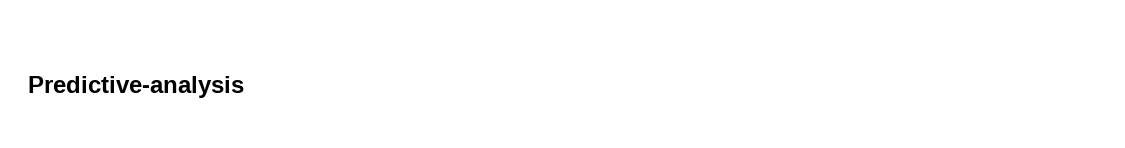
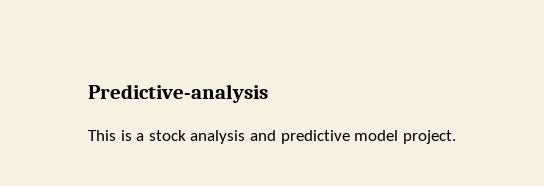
(244, 87) none -> [88,130,456,144] // This is a stock analysis and predictive model project.

